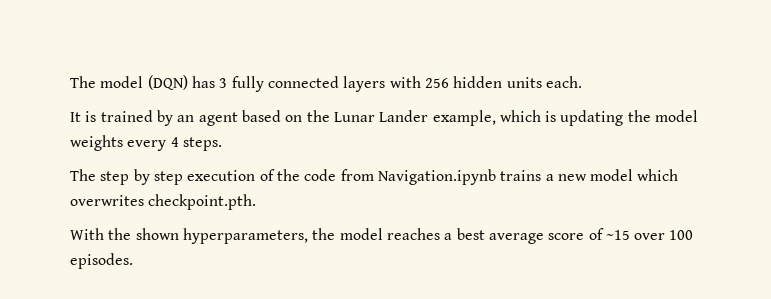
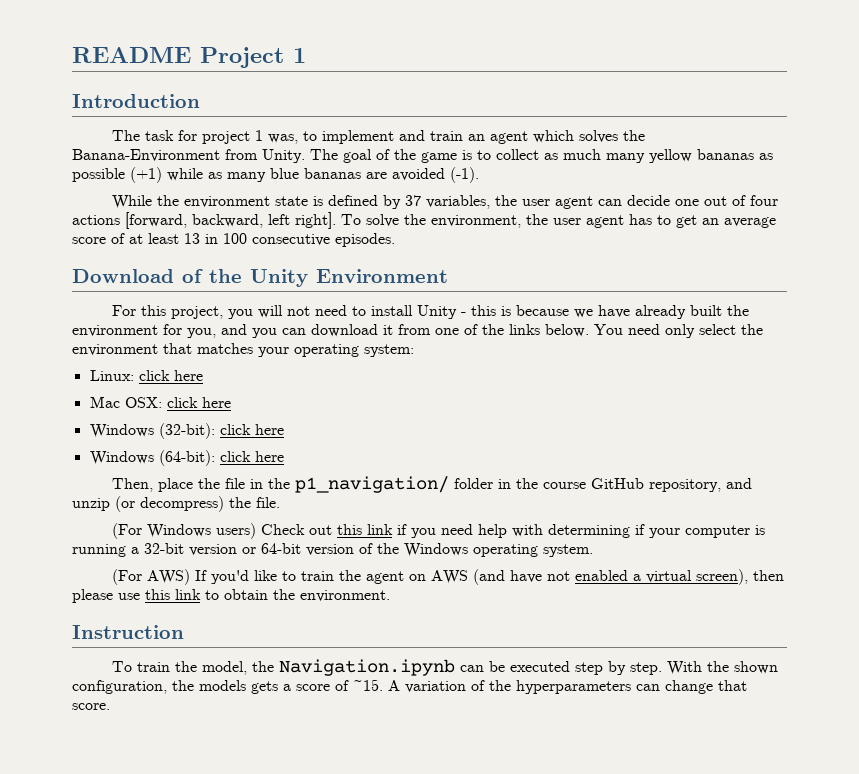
[70,75,582,92] [70,110,699,126] [70,135,222,151] [70,169,679,185] [70,194,257,210] [70,228,694,244] [70,253,133,269] The model (DQN) has 3 fully connected layers with 256 hidden units each. // It is trained by an agent based on the Lunar Lander example, which is updating the model weights every 4 steps. // The step by step execution of the code from Navigation.ipynb trains a new model which overwrites checkpoint.pth. // With the shown hyperparameters, the model reaches a best average score of ~15 over 100 episodes. -> [72,47,306,68] [72,94,200,108] [112,130,646,144] [72,149,773,163] [72,167,479,183] [112,195,779,209] [72,212,776,229] [72,233,395,247] [72,269,448,287] [112,305,750,319] [72,324,763,338] [72,343,414,357] [89,370,203,381] [89,396,231,408] [89,423,284,439] [89,450,284,466] [112,476,753,493] [72,496,280,512] [112,523,766,539] [72,543,593,557] [112,569,785,585] [72,589,390,603] [72,625,184,639] [112,659,779,676] [72,679,747,694] [72,703,110,710] README Project 1 // Introduction // The task for project 1 was, to implement and train an agent which solves the Banana-Environment from Unity. The goal of the game is to collect as much many yellow bananas as possible (+1) while as many blue bananas are avoided (-1). // While the environment state is defined by 37 variables, the user agent can decide one out of four actions [forward, backward, left right]. To solve the environment, the user agent has to get an average score of at least 13 in 100 consecutive episodes. // Download of the Unity Environment // For this project, you will not need to install Unity - this is because we have already built the environment for you, and you can download it from one of the links below. You need only select the environment that matches your operating system: // Linux: click here // Mac OSX: click here // Windows (32-bit): click here // Windows (64-bit): click here // Then, place the file in the p1_navigation/ folder in the course GitHub repository, and unzip (or decompress) the file. // (For Windows users) Check out this link if you need help with determining if your computer is running a 32-bit version or 64-bit version of the Windows operating system. // (For AWS) If you'd like to train the agent on AWS (and have not enabled a virtual screen), then please use this link to obtain the environment. // Instruction // To train the model, the Navigation.ipynb can be executed step by step. With the shown configuration, the models gets a score of ~15. A variation of the hyperparameters can change that score.

